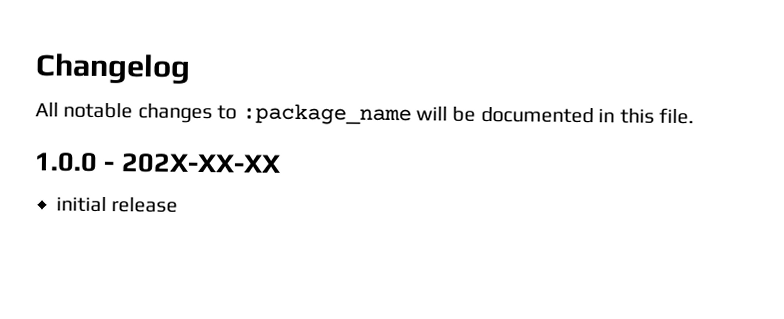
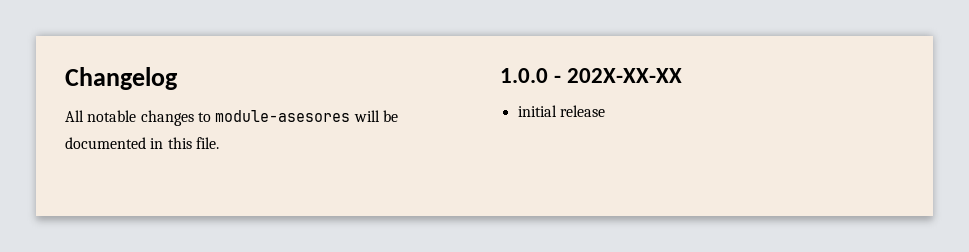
[241,103,412,126] :package_name -> [215,110,351,122] module-asesores

